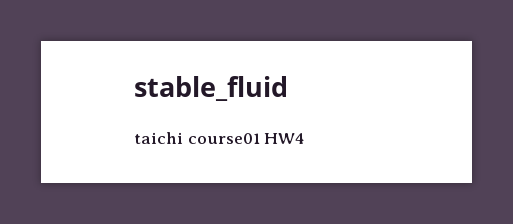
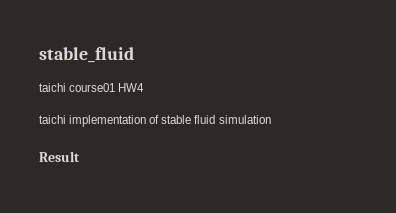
(306, 138) none -> [39,115,271,127] [39,151,80,162] // taichi implementation of stable fluid simulation // Result

